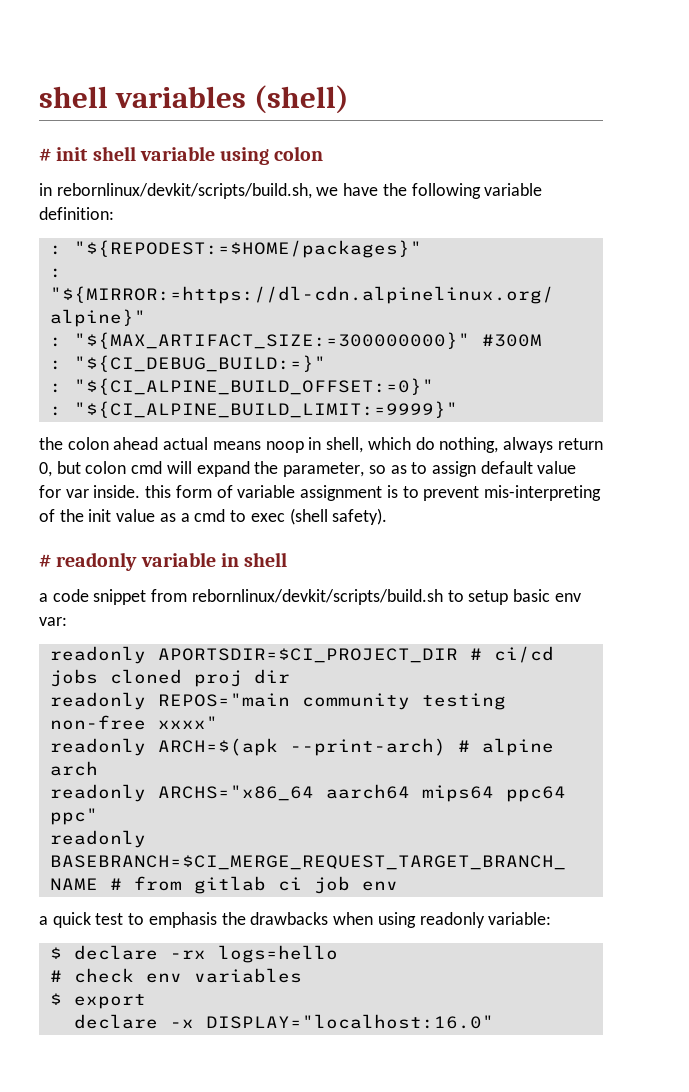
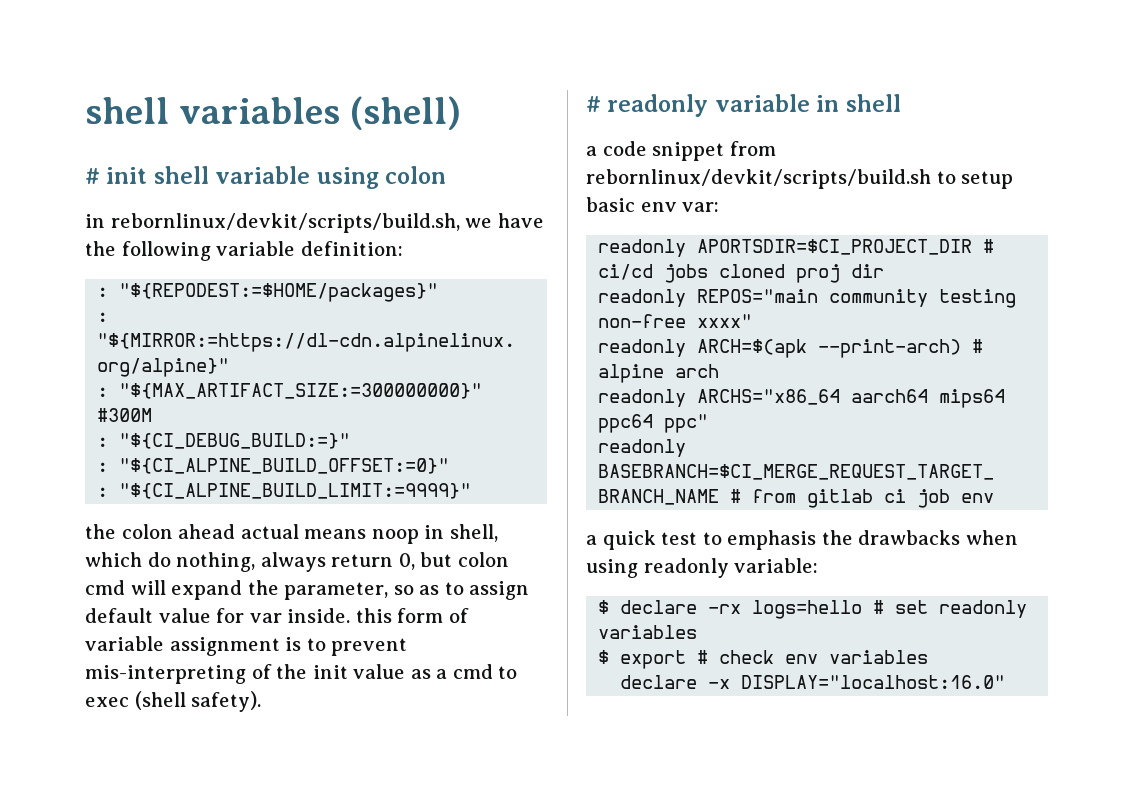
(338, 954) // -> [873,600,1028,618] [598,625,698,639] [598,650,687,669] # set readonly variables // $ export
[49,993,146,1009] // $ export -> (929, 657) none

